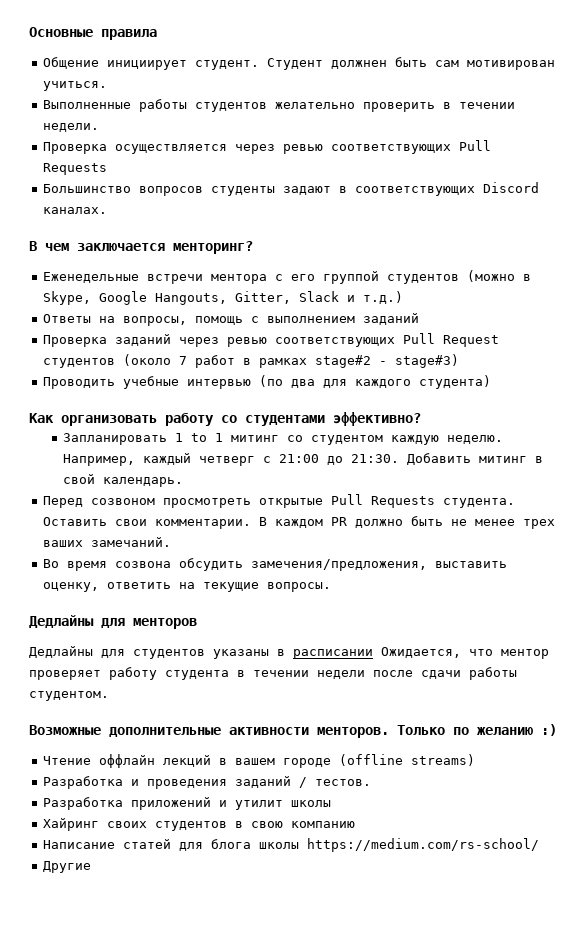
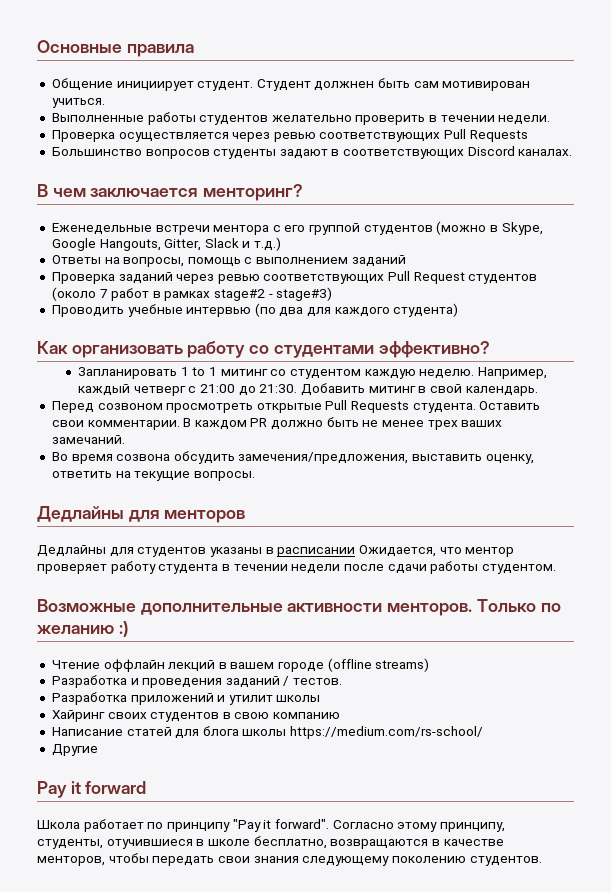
(91, 867) none -> [37,781,147,798] [37,819,505,832] [37,836,504,849] [37,853,542,866] // Pay it forward // Школа работает по принципу "Pay it forward". Согласно этому принципу, студенты, отучившиеся в школе бесплатно, возвращаются в качестве менторов, чтобы передать свои знания следующему поколению студентов.

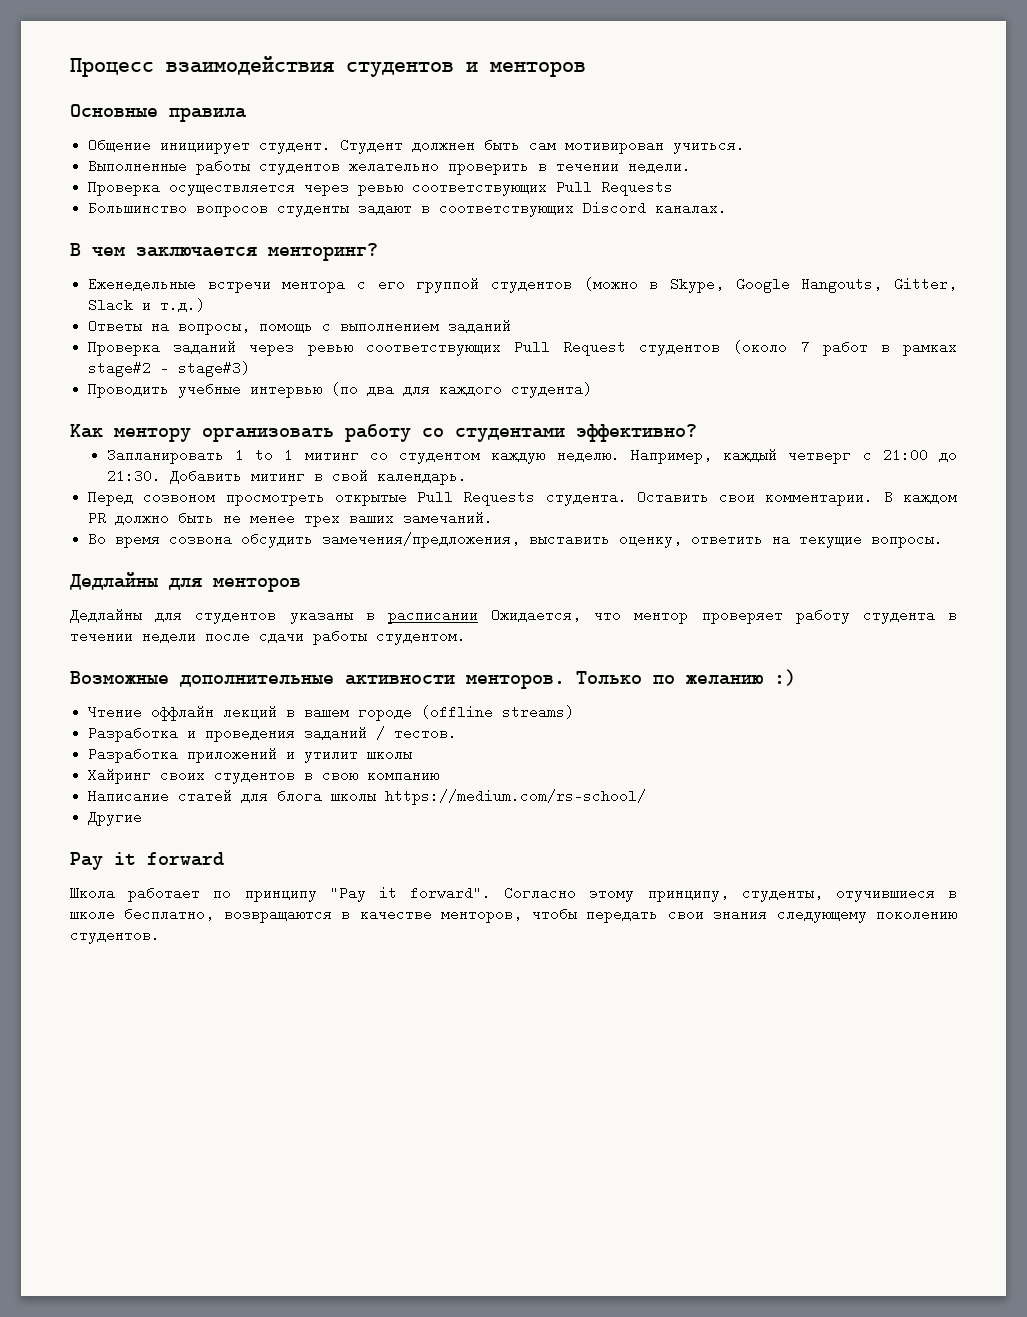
(37, 46) none -> [70,56,586,77] Процесс взаимодействия студентов и менторов //
(68, 347) none -> [114,427,191,442] ментору

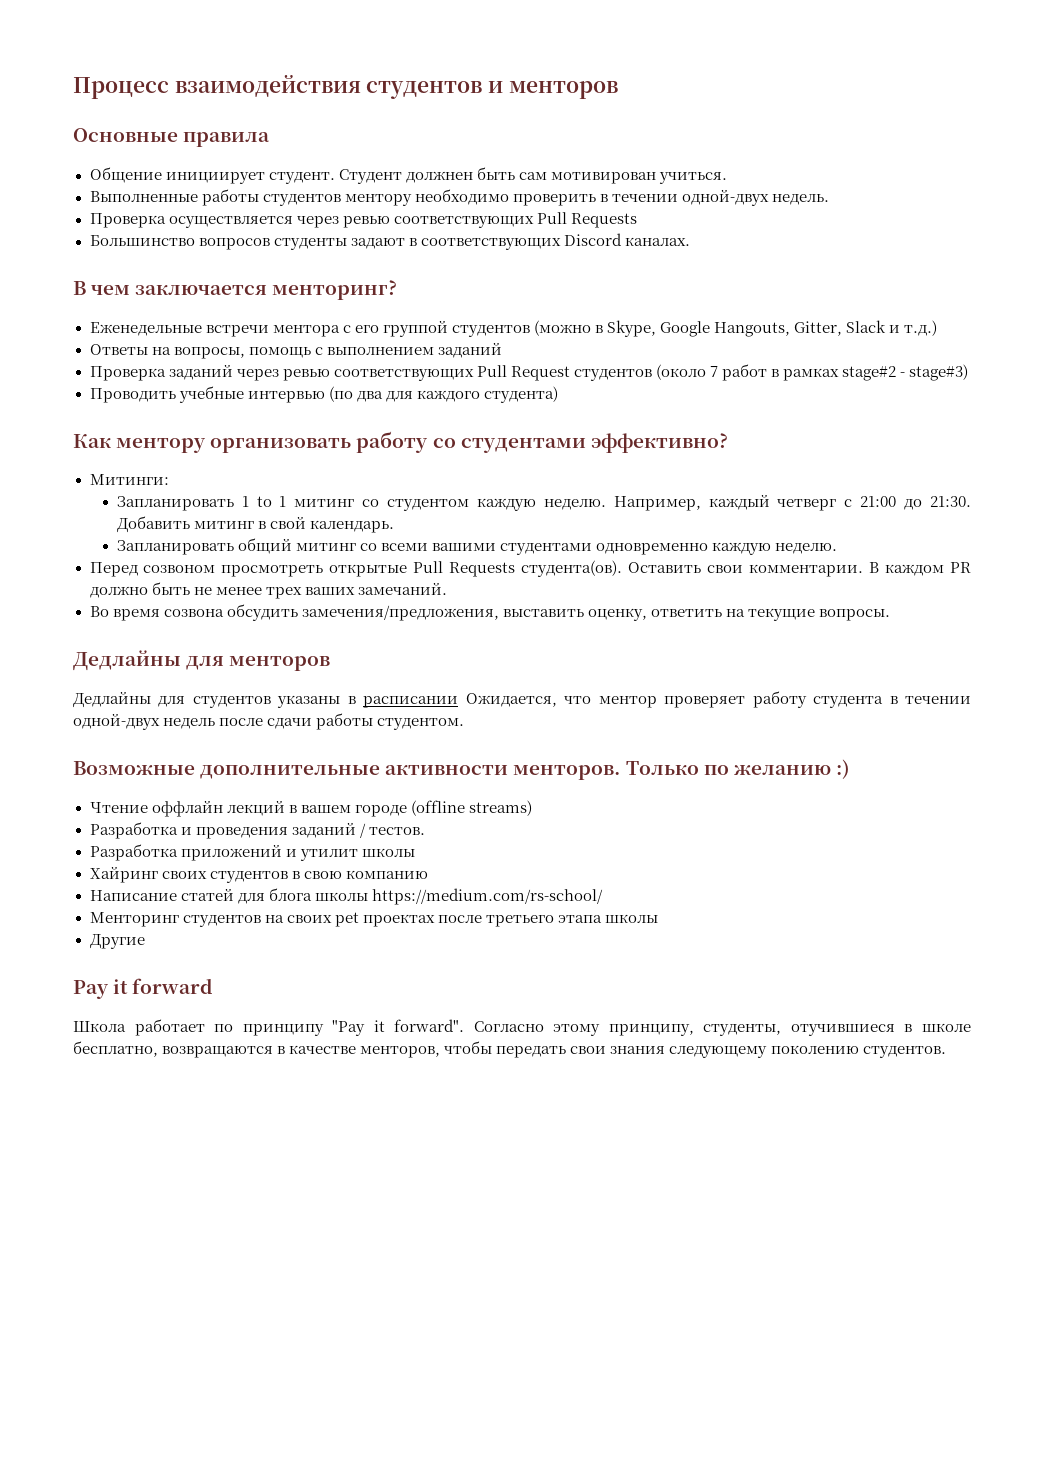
[349,157,440,174] желательно -> [344,189,509,206] ментору необходимо
[628,157,692,174] недели. -> [681,189,829,206] одной-двух недель.
(697, 433) none -> [89,474,169,485] // Митинги:
(467, 476) none -> [116,538,838,555] // Запланировать общий митинг со всеми вашими студентами одновременно каждую неделю.
[545,488,627,506] студента. -> [521,560,623,577] студента(ов).
[142,627,196,644] недели -> [73,713,216,730] одной-двух недель
(647, 797) none -> [89,912,658,927] // Менторинг студентов на своих pet проектах после третьего этапа школы

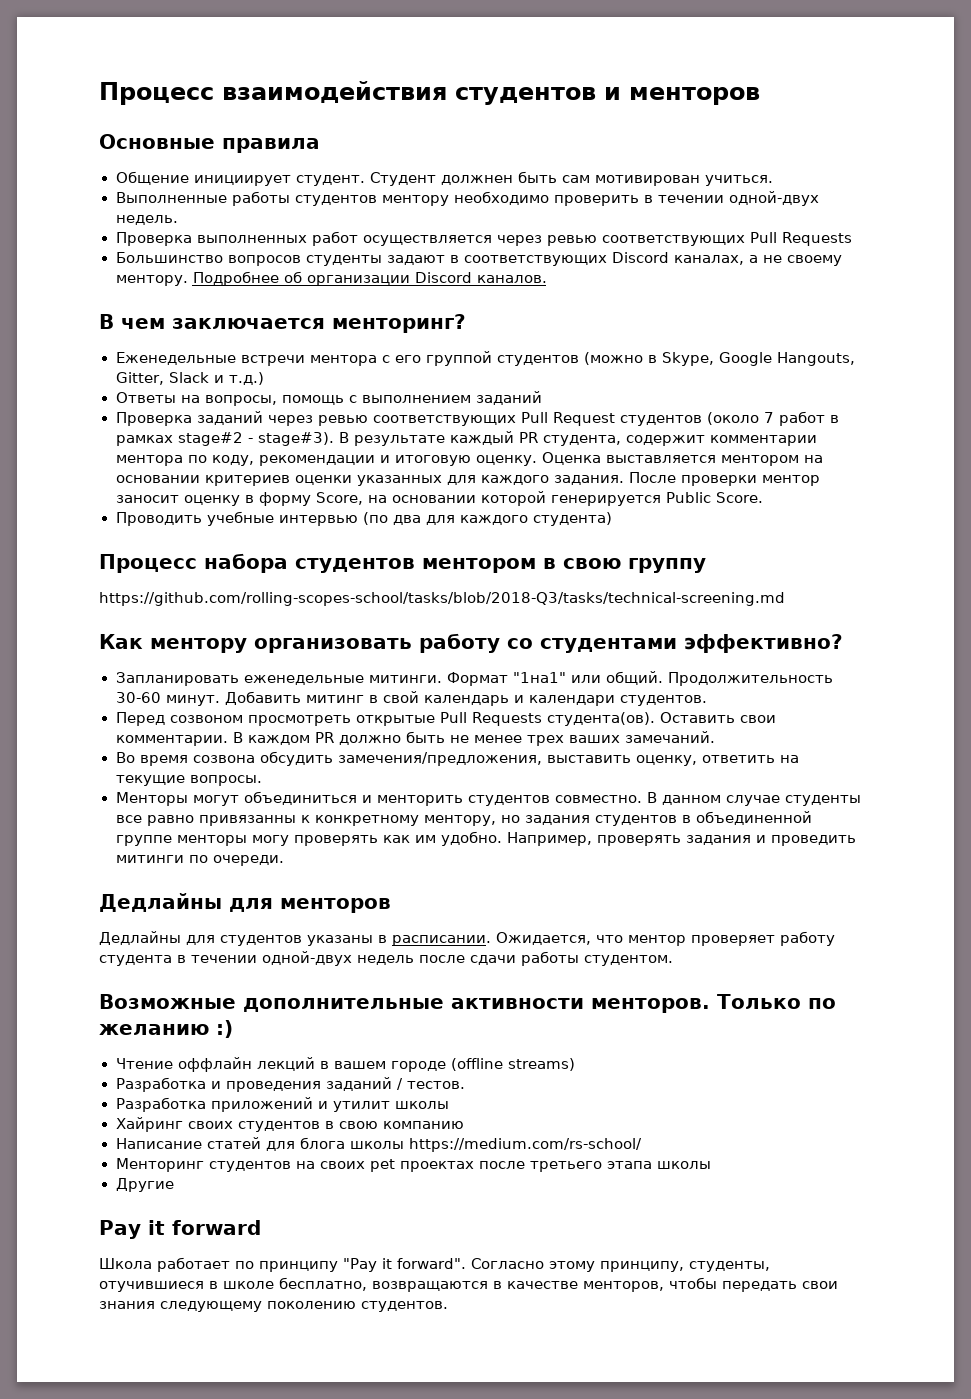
(166, 220) none -> [196,231,358,246] выполненных работ
[624,237,690,246] каналах. -> [673,255,842,266] [115,271,547,286] каналах, а не своему ментору. Подробнее об организации Discord каналов.
[909,364,969,381] stage#3) -> [257,431,817,446] [115,452,823,466] [115,472,820,486] [115,491,763,506] stage#3). В результате каждый PR студента, содержит комментарии ментора по коду, рекомендации и итоговую оценку. Оценка выставляется ментором на основании критериев оценки указанных для каждого задания. После проверки ментор заносит оценку в форму Score, на основании которой генерируется Public Score.
(558, 394) none -> [99,553,706,573] [99,592,785,606] // Процесс набора студентов ментором в свою группу // https://github.com/rolling-scopes-school/tasks/blob/2018-Q3/tasks/technical-screening.md
[89,474,169,485] [116,494,971,511] [116,516,394,533] [116,538,838,555] // Митинги: // Запланировать 1 to 1 митинг со студентом каждую неделю. Например, каждый четверг с 21:00 до 21:30. Добавить митинг в свой календарь. // Запланировать общий митинг со всеми вашими студентами одновременно каждую неделю. -> [115,671,833,686] [115,691,707,706] // Запланировать еженедельные митинги. Формат "1на1" или общий. Продолжительность 30-60 минут. Добавить митинг в свой календарь и календари студентов.
(890, 615) none -> [115,791,861,806] [115,811,812,826] [115,831,856,846] [115,855,284,866] // Менторы могут объединиться и менторить студентов совместно. В данном случае студенты все равно привязанны к конкретному ментору, но задания студентов в объединенной группе менторы могу проверять как им удобно. Например, проверять задания и проведить митинги по очереди.
[363,696,459,708] расписании -> [392,935,491,946] расписании.

